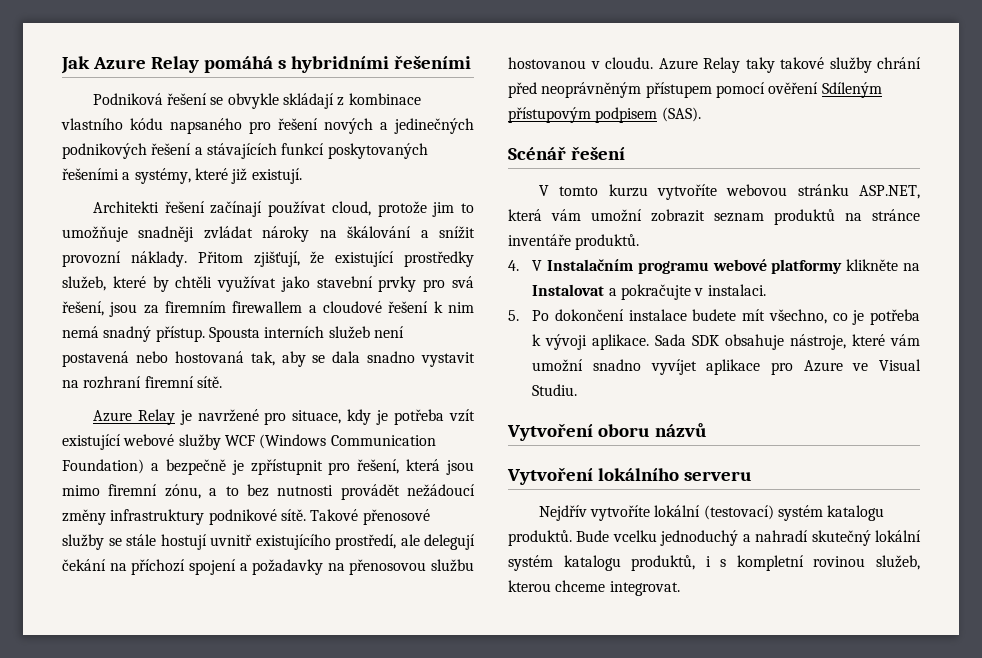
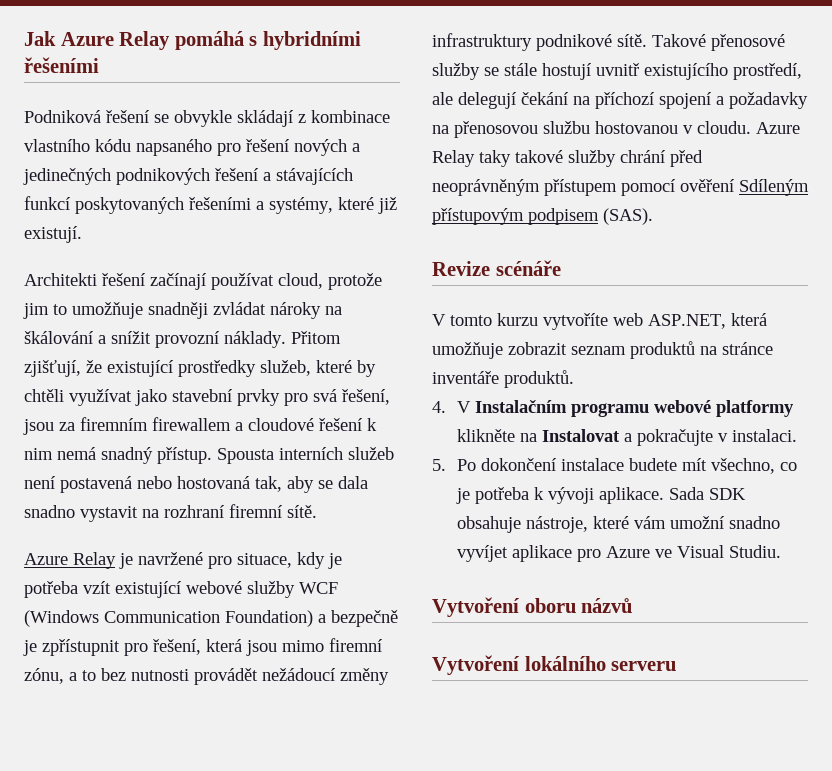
[508,146,625,160] Scénář řešení -> [432,260,561,276] Revize scénáře
[726,184,920,199] [508,209,642,222] webovou stránku ASP.NET, která vám umožní -> [613,313,767,329] [432,342,503,359] web ASP.NET, která umožňuje
[538,505,885,521] [508,530,921,546] [508,555,920,571] [508,580,680,596] // Nejdřív vytvoříte lokální (testovací) systém katalogu produktů. Bude vcelku jednoduchý a nahradí skutečný lokální systém katalogu produktů, i s kompletní rovinou služeb, kterou chceme integrovat. -> (677, 666) none

